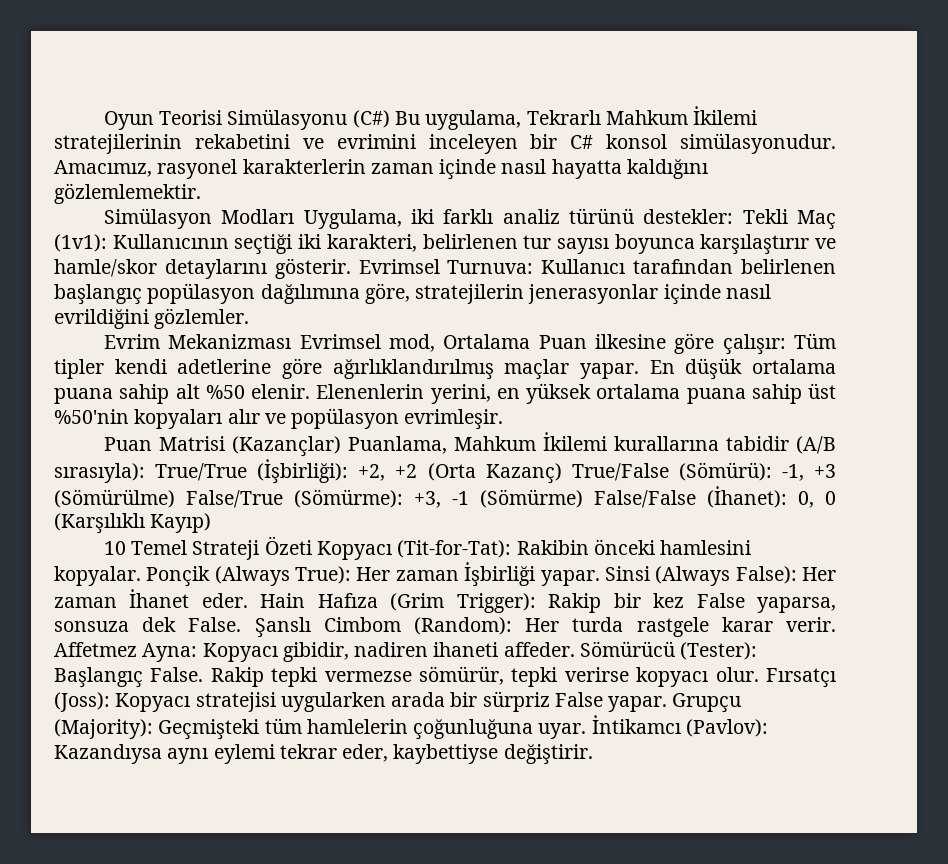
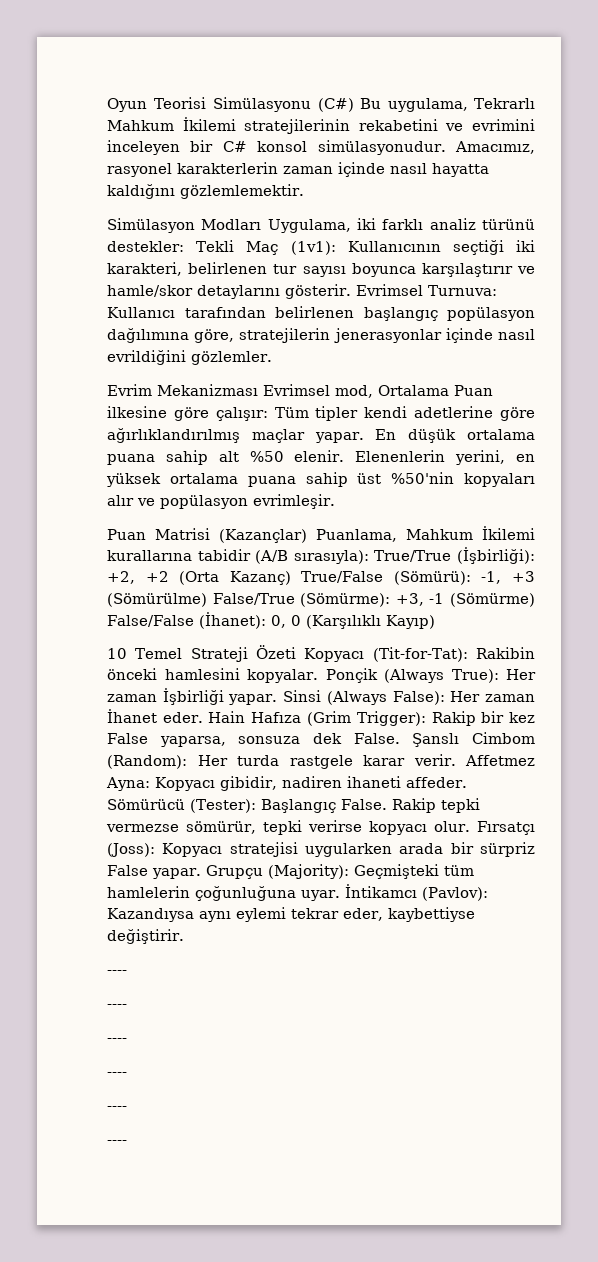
(593, 754) none -> [107,970,127,975] [107,1004,127,1009] [107,1038,127,1043] [107,1072,127,1077] [107,1106,127,1111] [107,1140,127,1145] // ---- // ---- // ---- // ---- // ---- // ----

